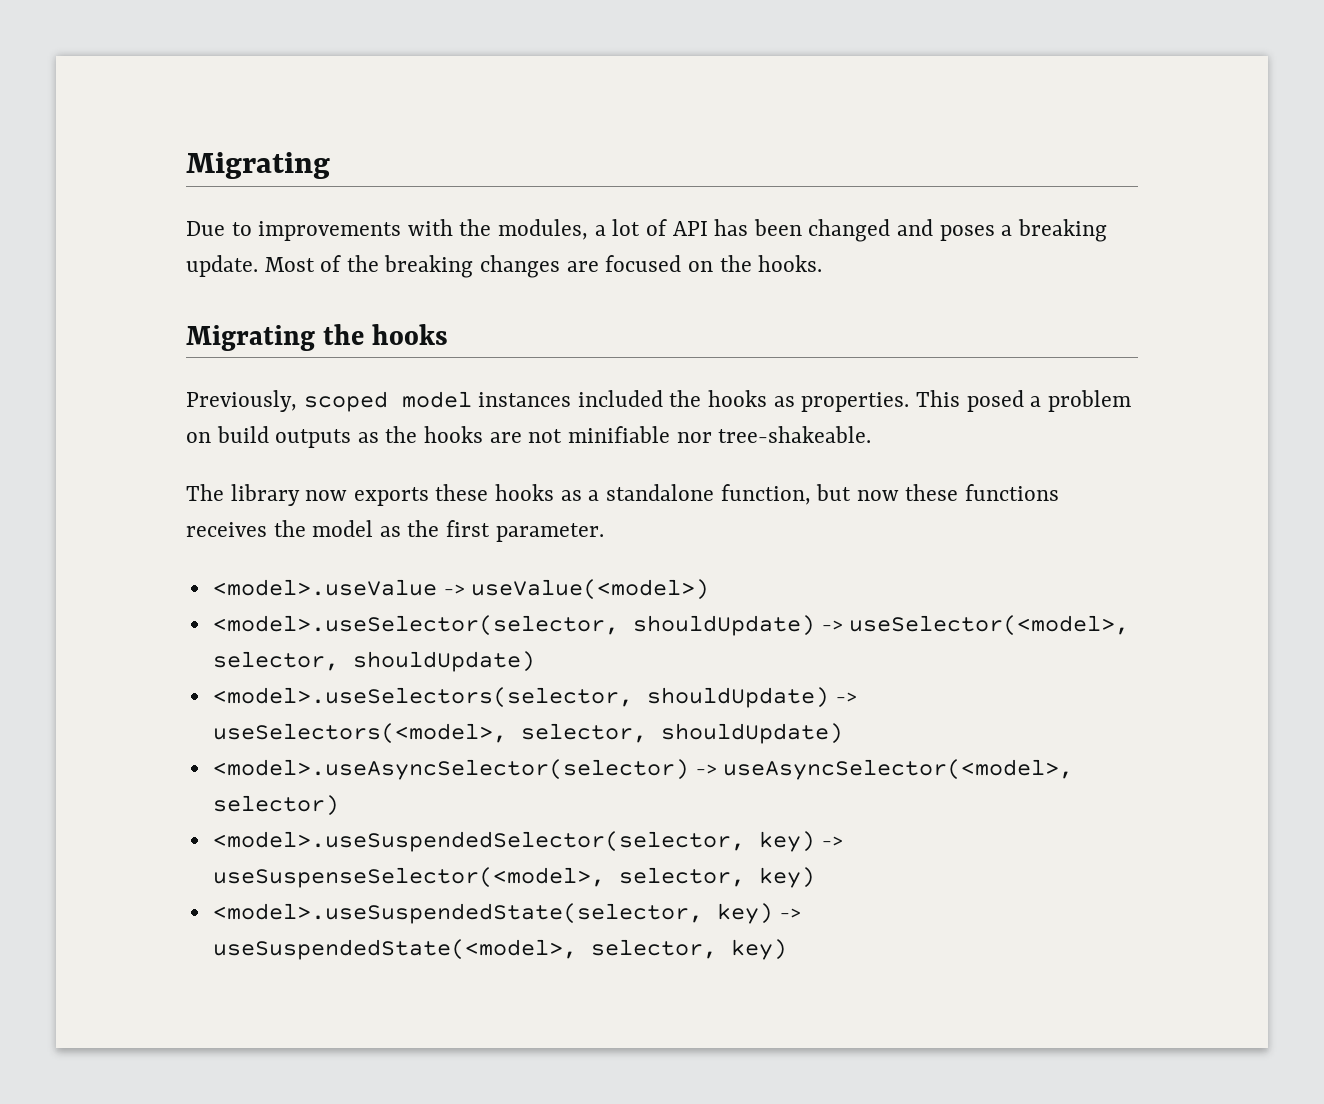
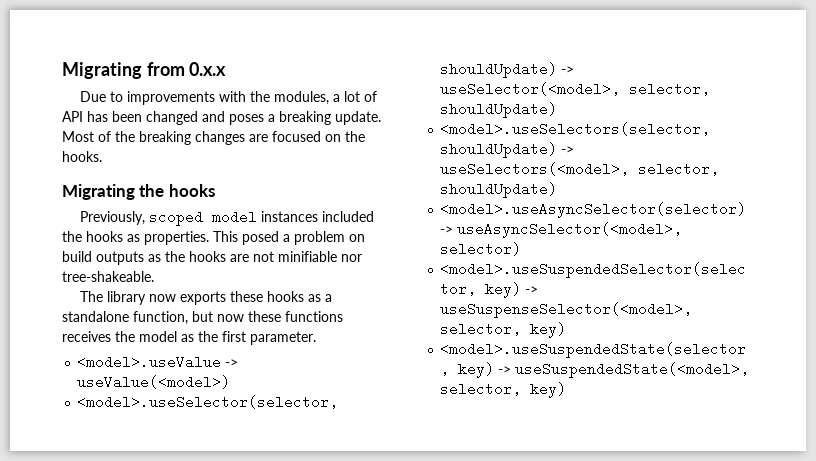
[186,152,330,179] Migrating -> [62,62,227,79] Migrating from 0.x.x

